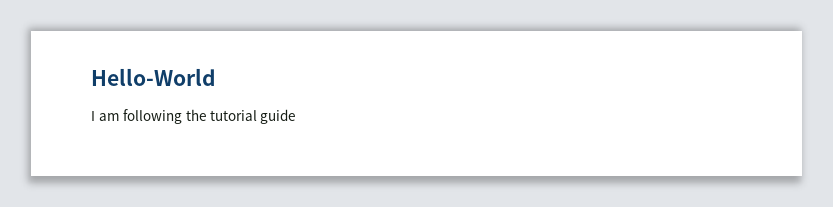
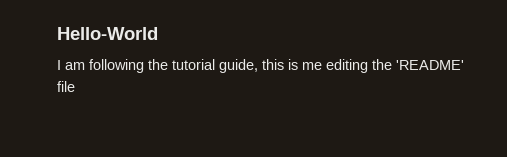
[260,109,296,124] guide -> [219,59,464,73] [57,81,75,92] guide, this is me editing the 'README' file

